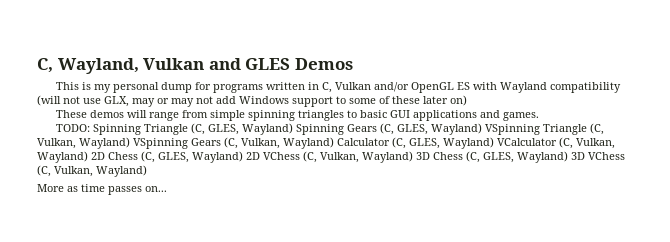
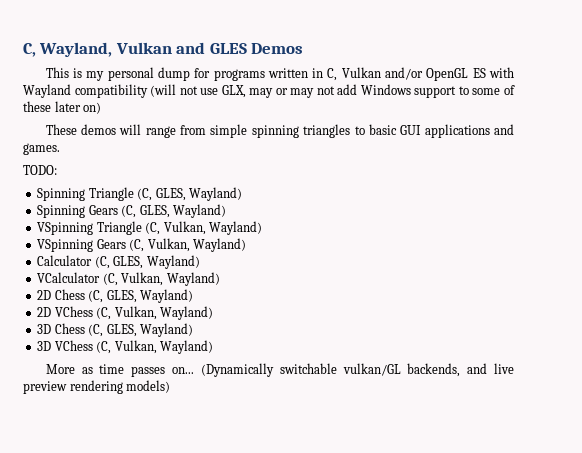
(91, 128) none -> (57, 170) //
(294, 129) none -> (243, 194) //
(483, 129) none -> (227, 211) //
(130, 143) none -> (263, 228) //
(334, 143) none -> (247, 245) //
(494, 143) none -> (200, 262) //
(88, 157) none -> (220, 279) //
(243, 157) none -> (194, 296) //
(413, 157) none -> (214, 313) //
(568, 157) none -> (194, 330) //
(167, 189) none -> [200,363,514,377] [23,380,171,394] (Dynamically switchable vulkan/GL backends, and live preview rendering models)

